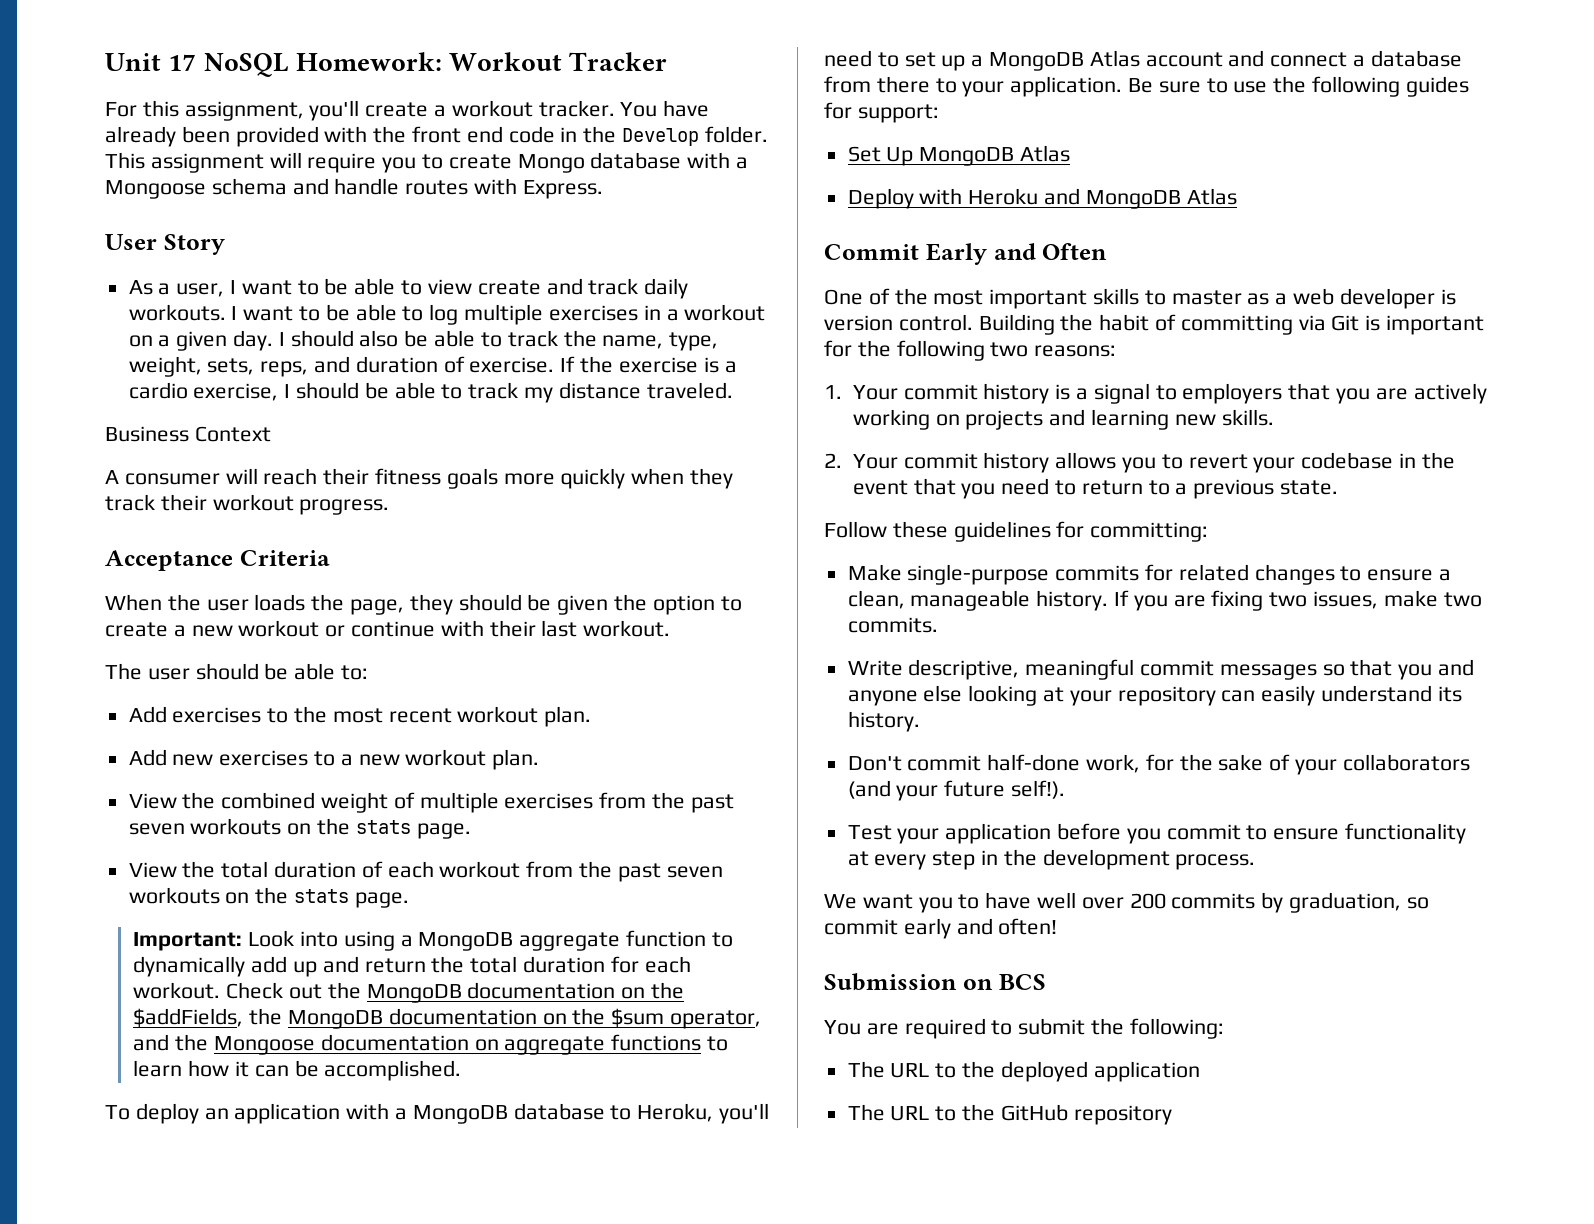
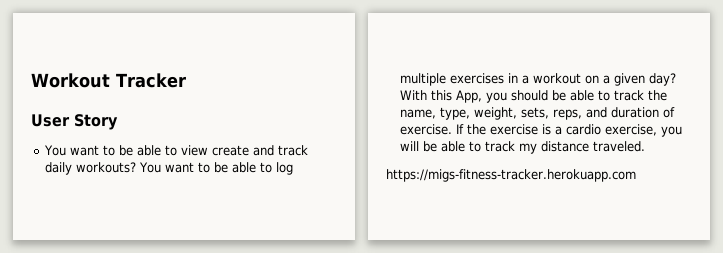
[105,52,668,77] [105,100,710,121] [105,126,768,147] [105,152,749,173] [105,178,603,199] [105,234,225,255] [128,280,237,297] Unit 17 NoSQL Homework: Workout Tracker // For this assignment, you'll create a workout tracker. You have already been provided with the front end code in the Develop folder. This assignment will require you to create Mongo database with a Mongoose schema and handle routes with Express. // User Story // As a user, I -> [31,73,186,88] [31,114,118,130] [43,145,66,156] Workout Tracker // User Story // You
[128,304,238,321] workouts. I -> [75,162,161,173] workouts? You
[233,330,399,351] day. I should also -> [648,73,676,86] [399,90,548,103] day? With this App, you should
[284,382,360,399] I should -> [660,126,682,137] [399,141,419,151] you will
[105,426,271,442] [105,468,734,489] [105,494,390,515] [105,550,330,571] [105,594,742,615] [105,620,671,637] [105,663,369,680] [128,706,592,727] [128,749,540,770] [128,792,734,813] [128,818,471,839] [128,861,723,882] [128,887,409,908] [133,930,733,951] [133,956,691,977] [133,982,684,1003] [133,1008,761,1029] [133,1034,728,1055] [133,1060,462,1081] [105,1103,770,1124] [824,50,1462,71] [824,76,1469,97] [824,102,939,123] [847,145,1071,166] [847,188,1237,209] [824,243,1108,265] [824,288,1456,309] [824,314,1485,335] [824,340,1117,361] [824,383,1487,404] [852,409,1274,430] [824,452,1455,473] [852,478,1338,499] [824,521,1209,542] [847,564,1452,585] [847,590,1482,611] [847,617,938,633] [847,659,1475,680] [847,685,1462,706] [847,711,920,732] [847,754,1470,775] [847,780,1066,801] [847,823,1467,844] [847,849,1256,870] [824,892,1429,913] [824,918,1058,939] [824,973,1046,991] [824,1018,1224,1039] [847,1061,1200,1082] [847,1104,1172,1125] Business Context // A consumer will reach their fitness goals more quickly when they track their workout progress. // Acceptance Criteria // When the user loads the page, they should be given the option to create a new workout or continue with their last workout. // The user should be able to: // Add exercises to the most recent workout plan. // Add new exercises to a new workout plan. // View the combined weight of multiple exercises from the past seven workouts on the stats page. // View the total duration of each workout from the past seven workouts on the stats page. // Important: Look into using a MongoDB aggregate function to dynamically add up and return the total duration for each workout. Check out the MongoDB documentation on the $addFields, the MongoDB documentation on the $sum operator, and the Mongoose documentation on aggregate functions to learn how it can be accomplished. // To deploy an application with a MongoDB database to Heroku, you'll need to set up a MongoDB Atlas account and connect a database from there to your application. Be sure to use the following guides for support: // Set Up MongoDB Atlas // Deploy with Heroku and MongoDB Atlas // Commit Early and Often // One of the most important skills to master as a web developer is version control. Building the habit of committing via Git is important for the following two reasons: // 1. Your commit history is a signal to employers that you are actively working on projects and learning new skills. // 2. Your commit history allows you to revert your codebase in the event that you need to return to a previous state. // Follow these guidelines for committing: // Make single-purpose commits for related changes to ensure a clean, manageable history. If you are fixing two issues, make two commits. // Write descriptive, meaningful commit messages so that you and anyone else looking at your repository can easily understand its history. // Don't commit half-done work, for the sake of your collaborators (and your future self!). // Test your application before you commit to ensure functionality at every step in the development process. // We want you to have well over 200 commits by graduation, so commit early and often! // Submission on BCS // You are required to submit the following: // The URL to the deployed application // The URL to the GitHub repository -> [386,169,636,182] https://migs-fitness-tracker.herokuapp.com

